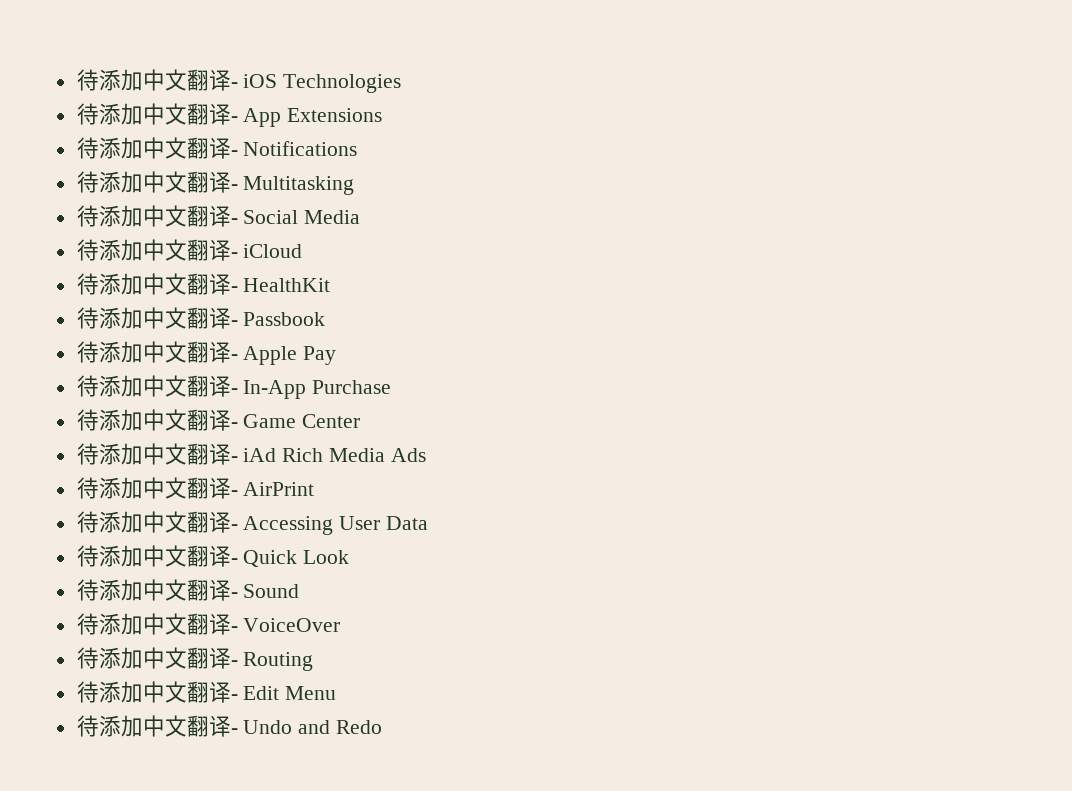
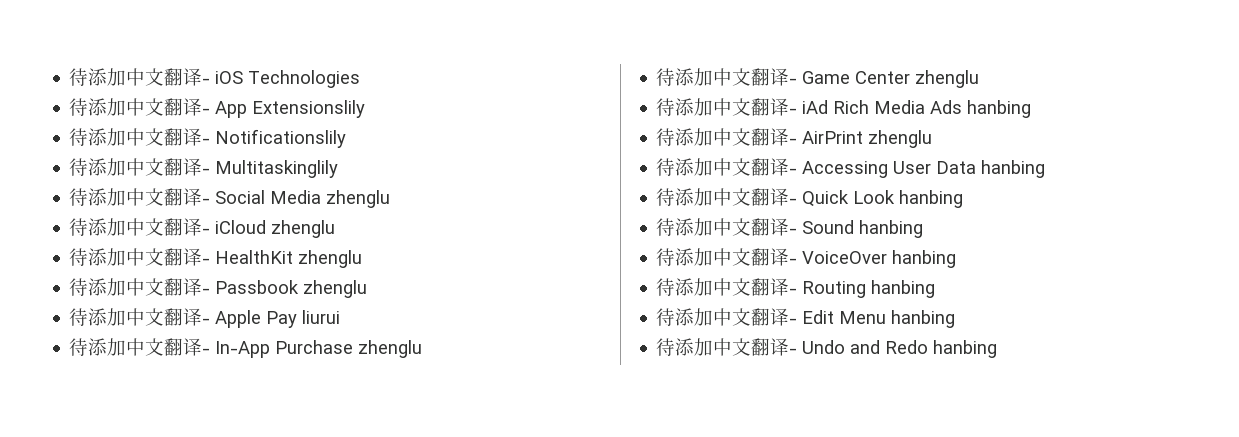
[287,108,383,122] [76,137,358,159] [76,171,355,195] Extensions // 待添加中文翻译- Notifications // 待添加中文翻译- Multitasking -> [252,100,366,118] [69,128,347,148] [69,158,339,178] Extensionslily // 待添加中文翻译- Notificationslily // 待添加中文翻译- Multitaskinglily
(361, 217) none -> [326,190,391,208] zhenglu
(303, 251) none -> [271,220,336,238] zhenglu
(331, 285) none -> [298,250,363,268] zhenglu
(326, 319) none -> [303,280,368,298] zhenglu
(337, 355) none -> [302,310,341,324] liurui
(392, 387) none -> [358,340,423,358] zhenglu
(361, 421) none -> [915,70,980,88] zhenglu
(426, 455) none -> [967,100,1032,118] hanbing
(315, 489) none -> [868,130,933,148] zhenglu
(429, 523) none -> [981,160,1046,178] hanbing
(350, 557) none -> [899,190,964,208] hanbing
(300, 591) none -> [859,220,924,238] hanbing
(341, 625) none -> [892,250,957,268] hanbing
(314, 661) none -> [871,280,936,298] hanbing
(337, 693) none -> [891,310,956,328] hanbing
(383, 727) none -> [933,340,998,358] hanbing

